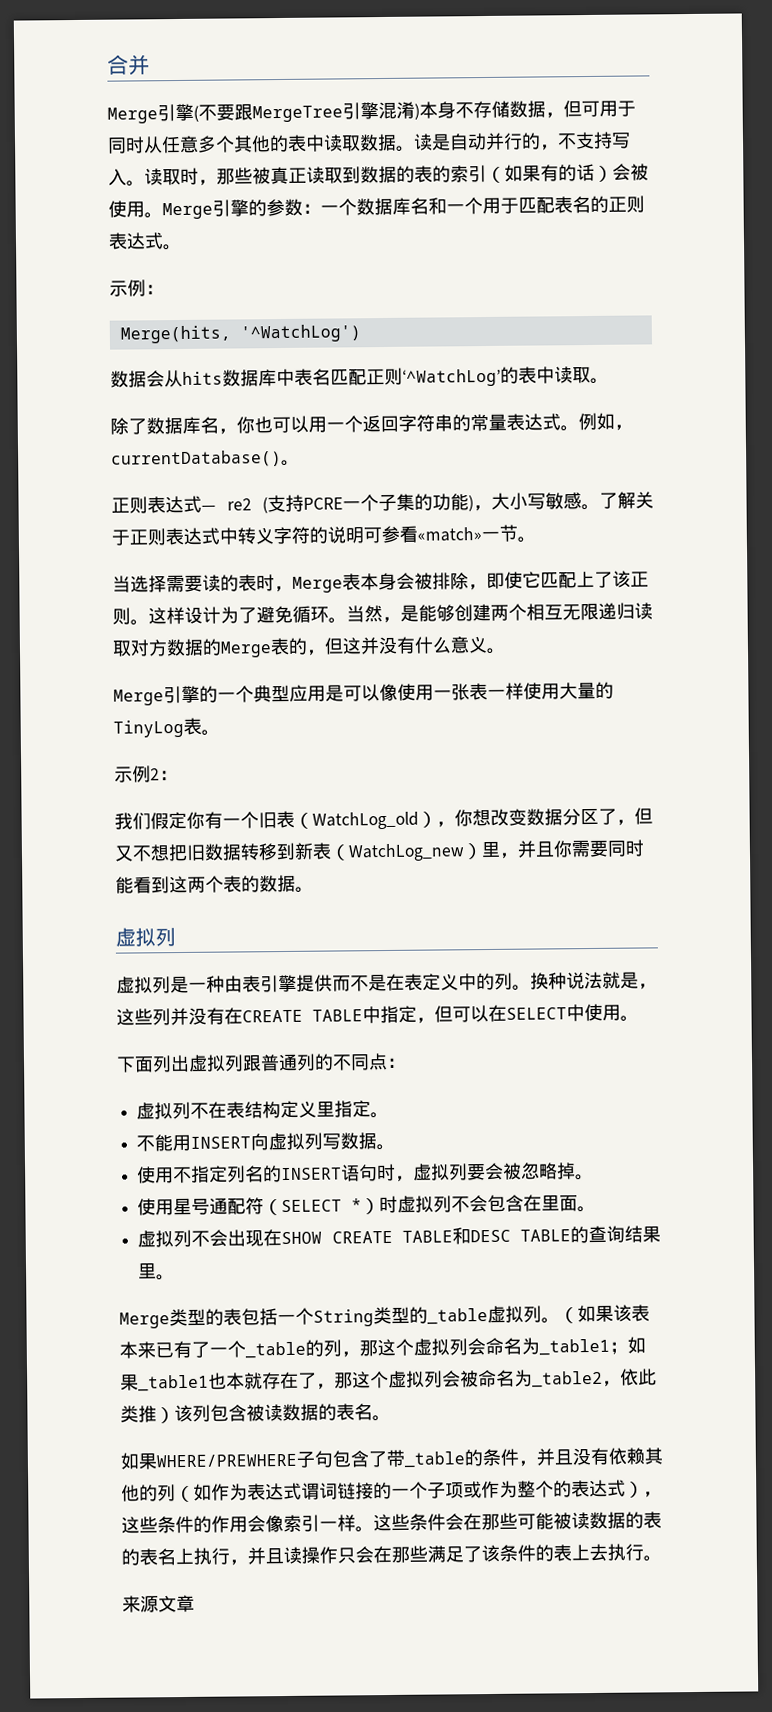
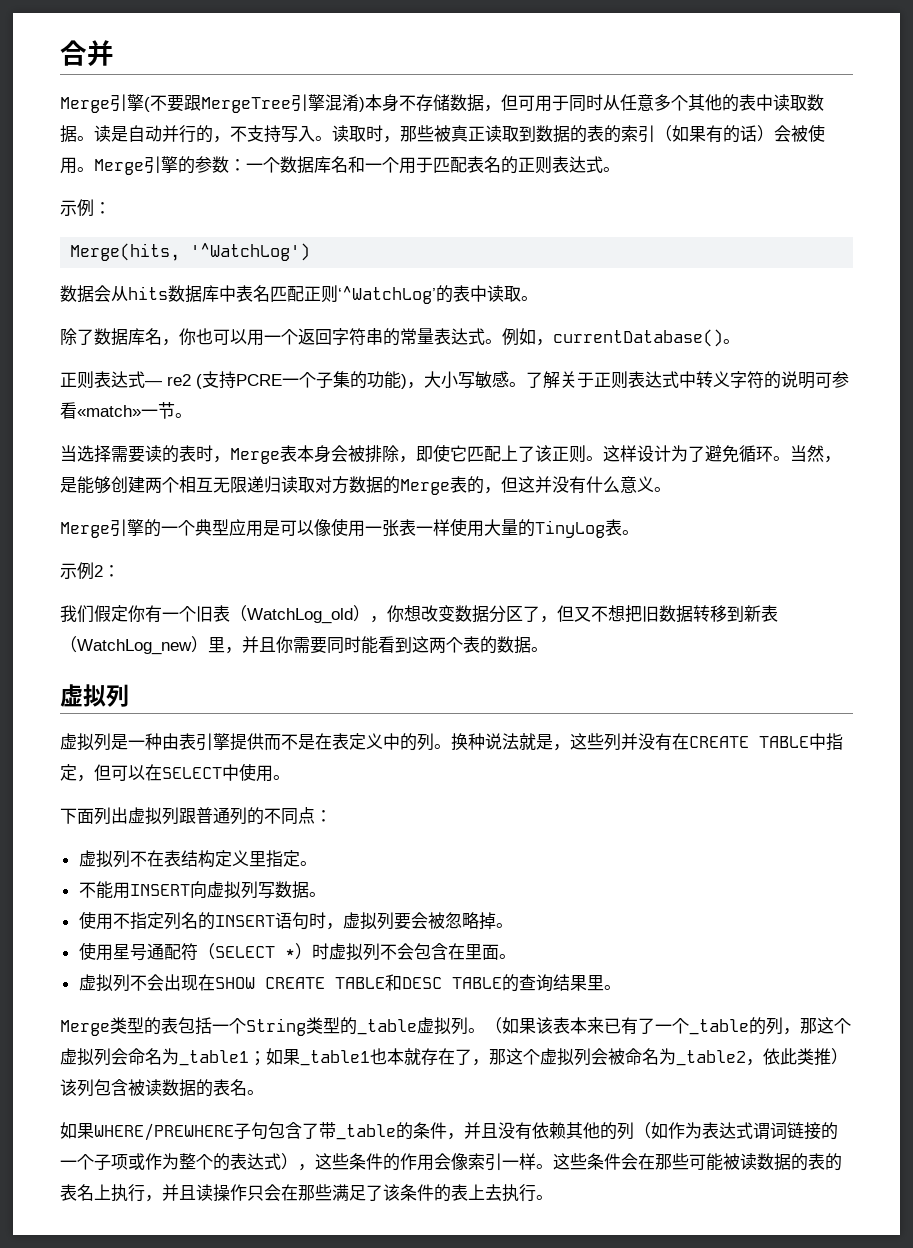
[122,1594,195,1613] // 来源文章 -> (553, 1197) none

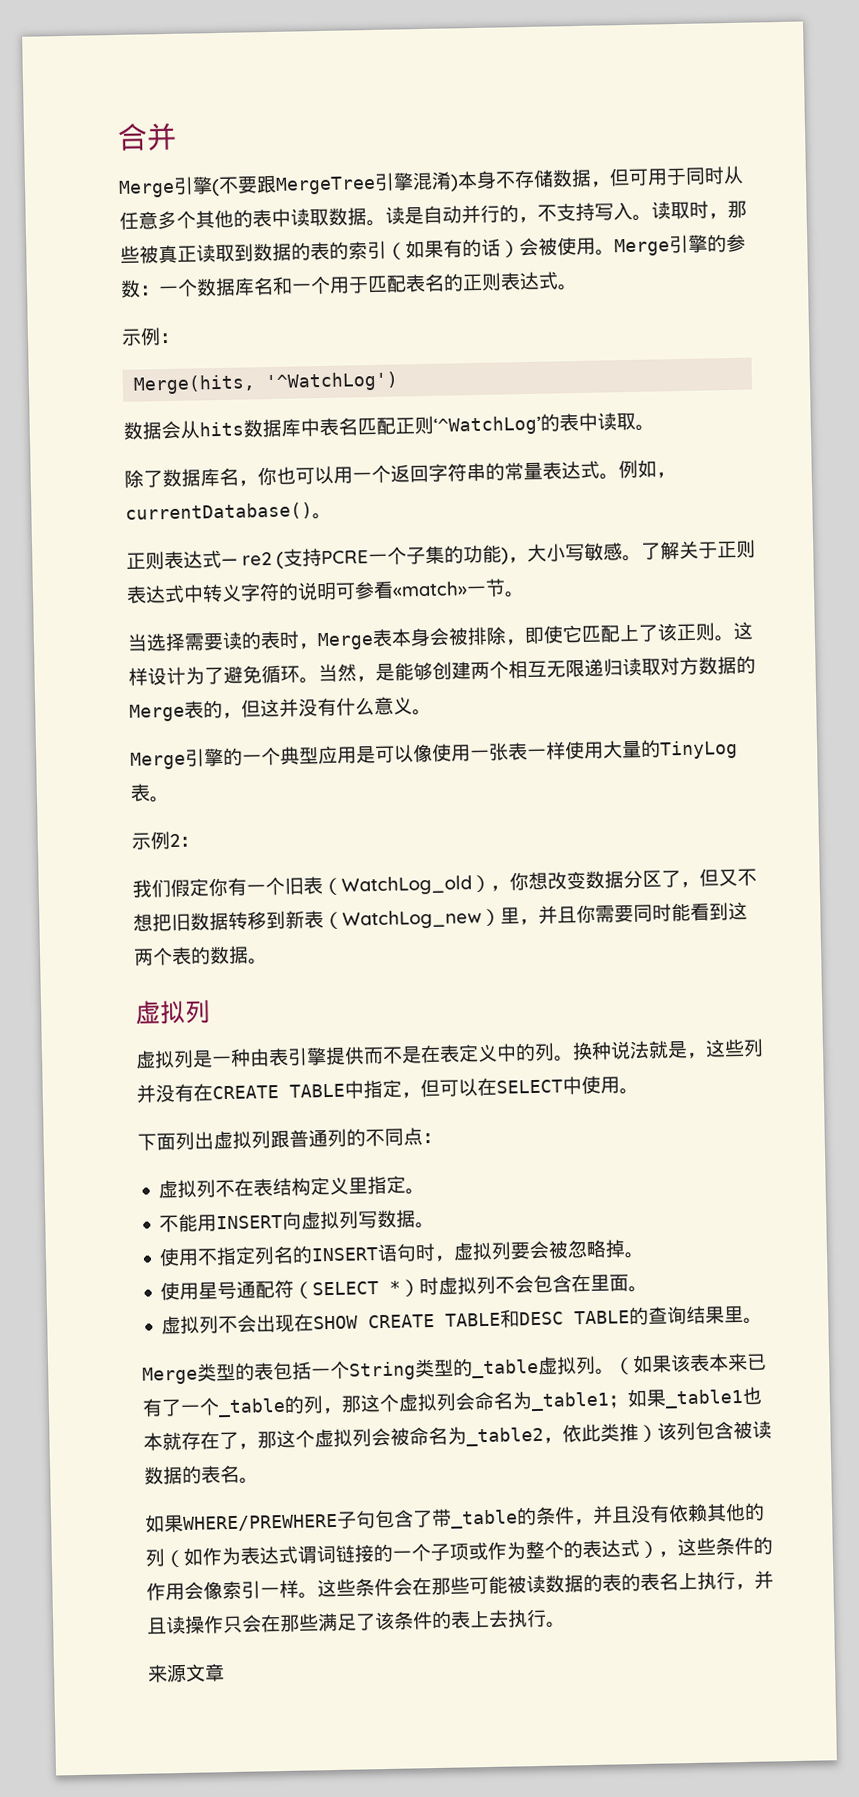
(553, 1197) none -> [147,1663,225,1683] // 来源文章

